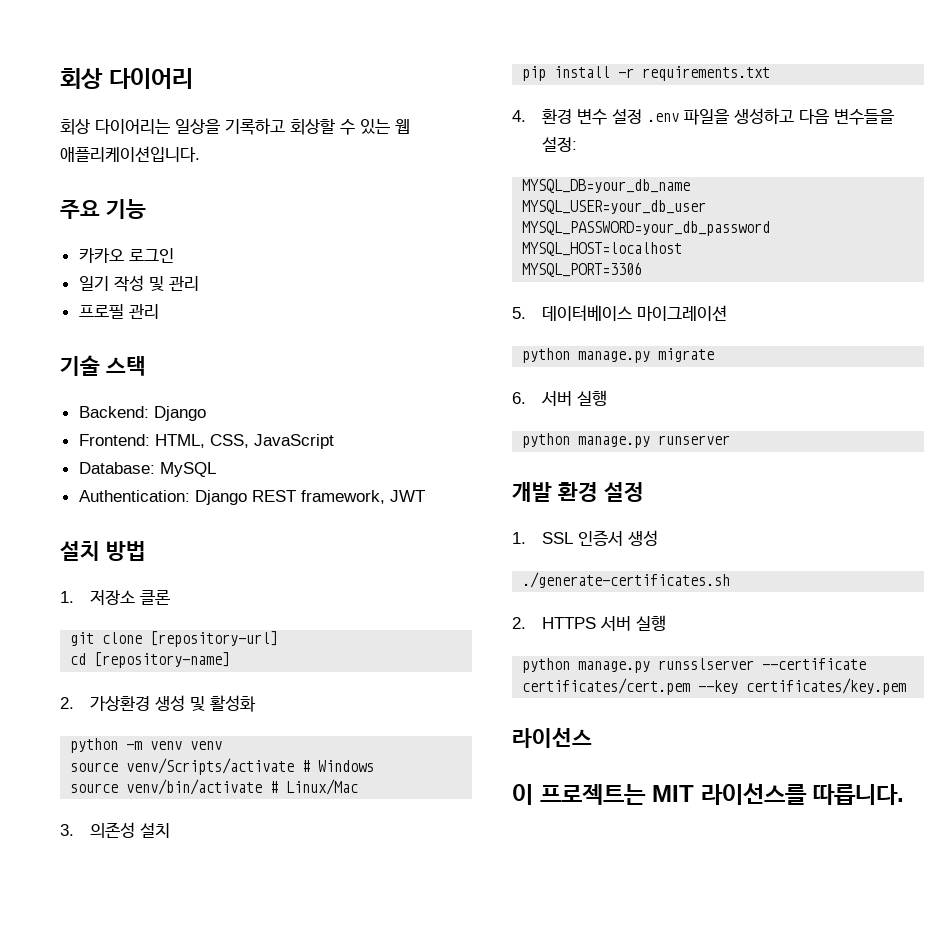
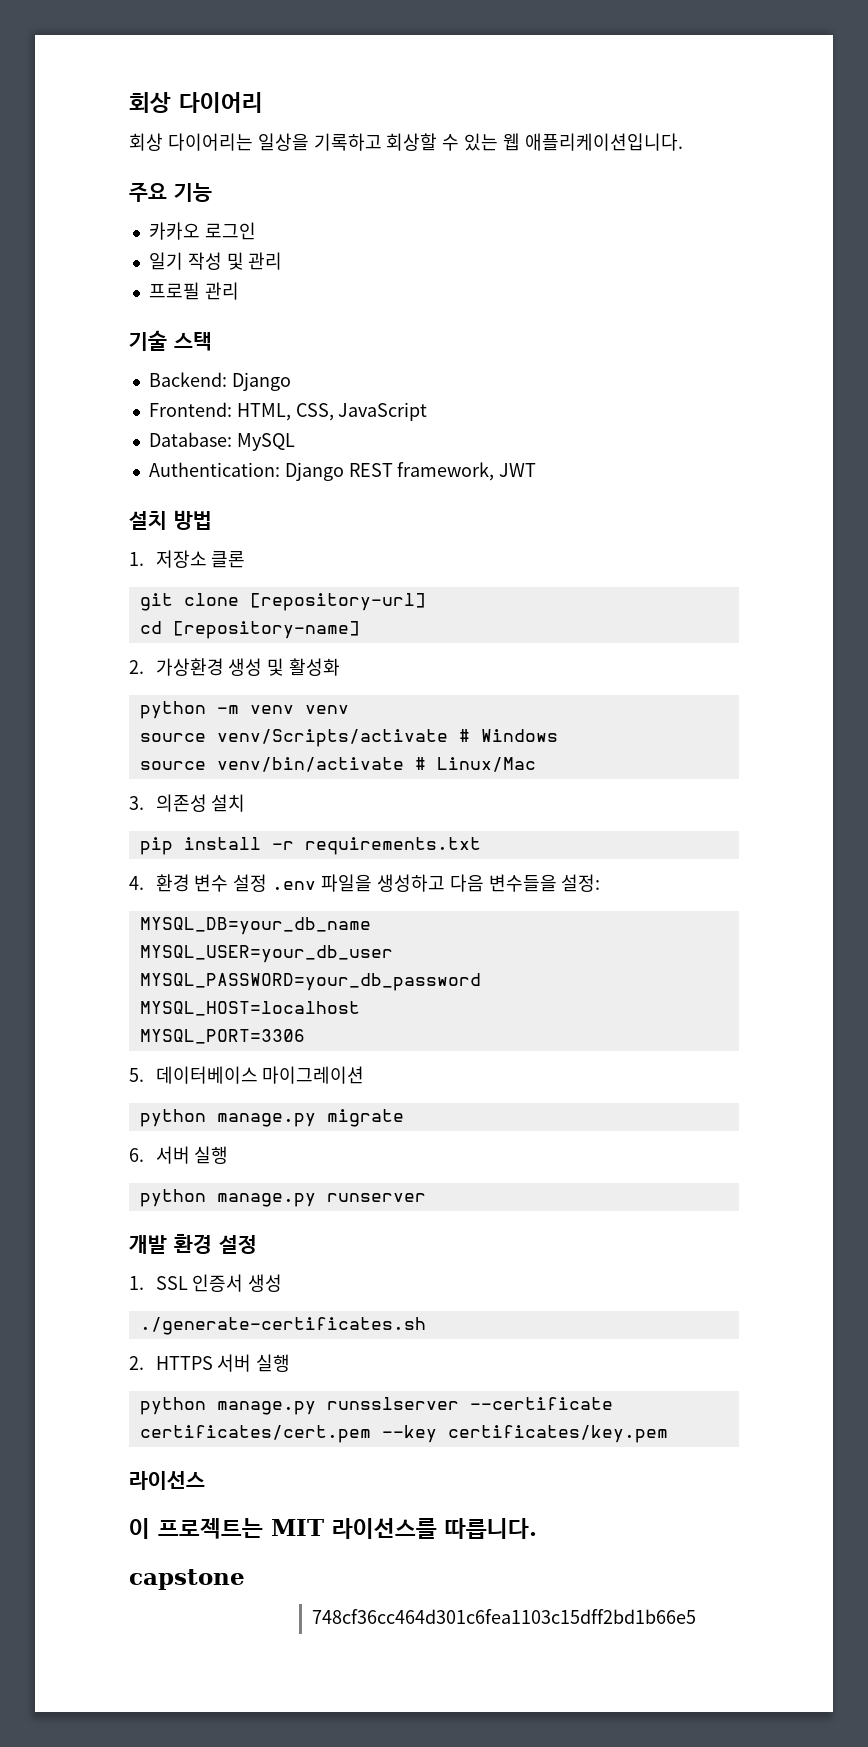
(904, 794) none -> [129,1569,245,1590] [312,1609,696,1624] // capstone // 748cf36cc464d301c6fea1103c15dff2bd1b66e5

